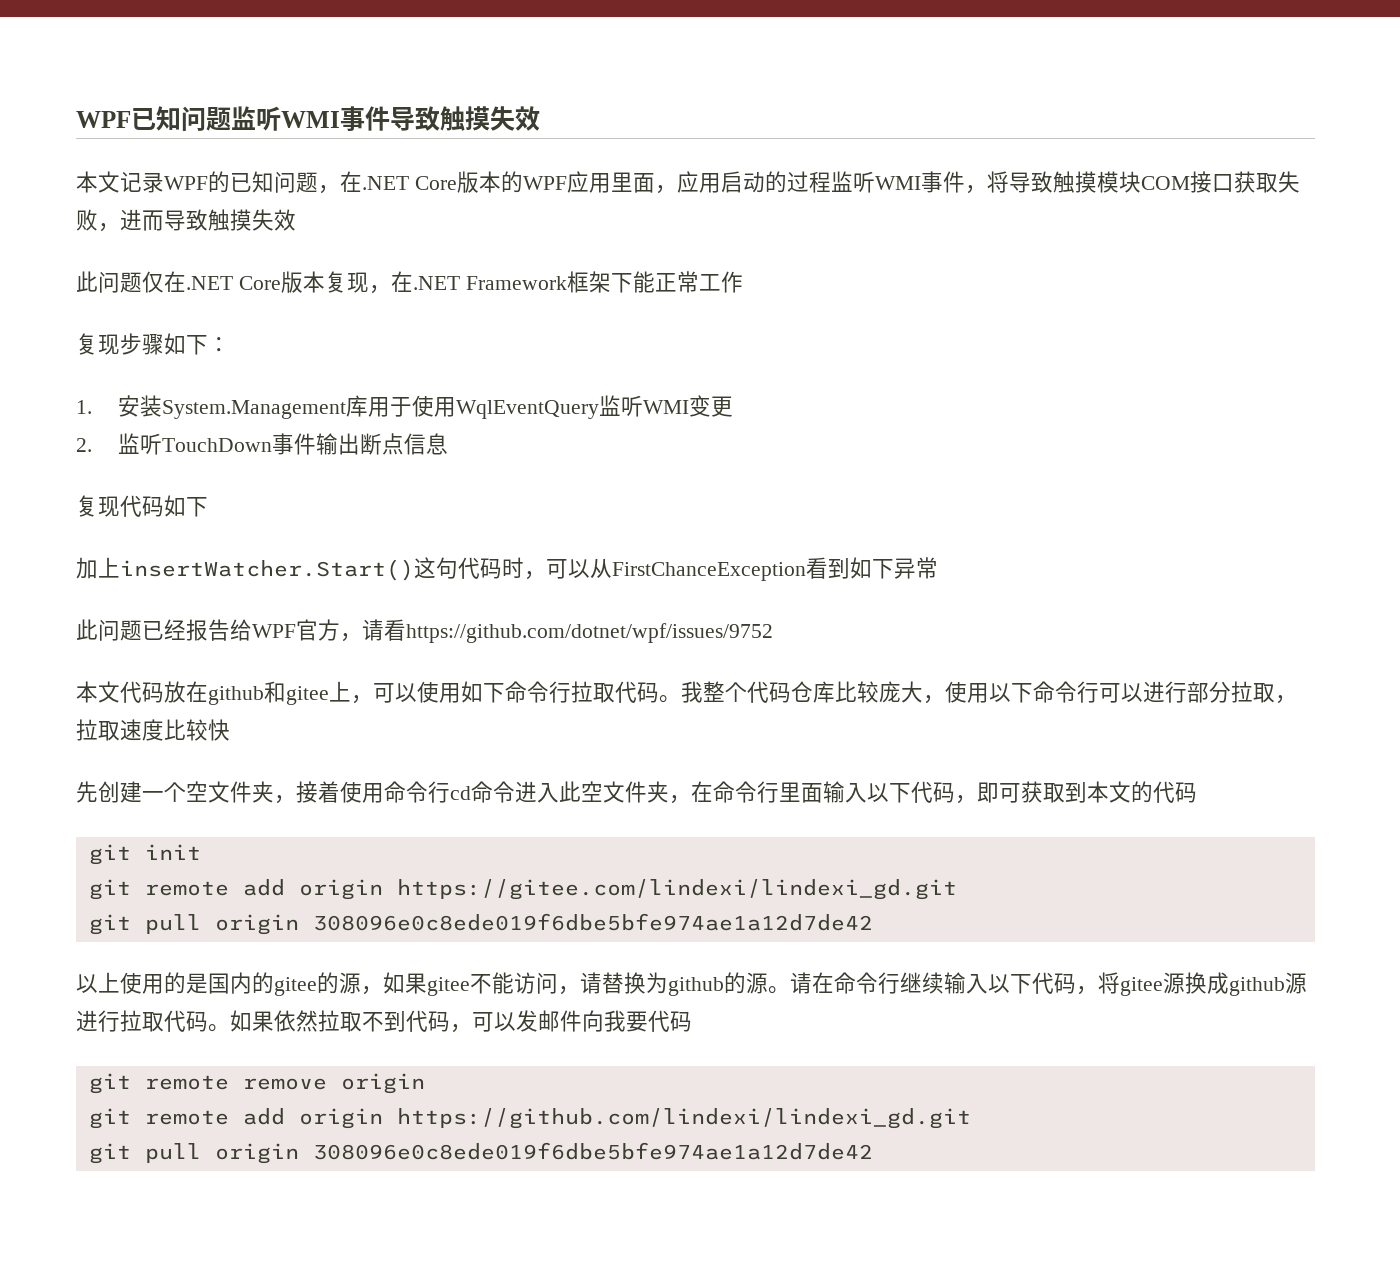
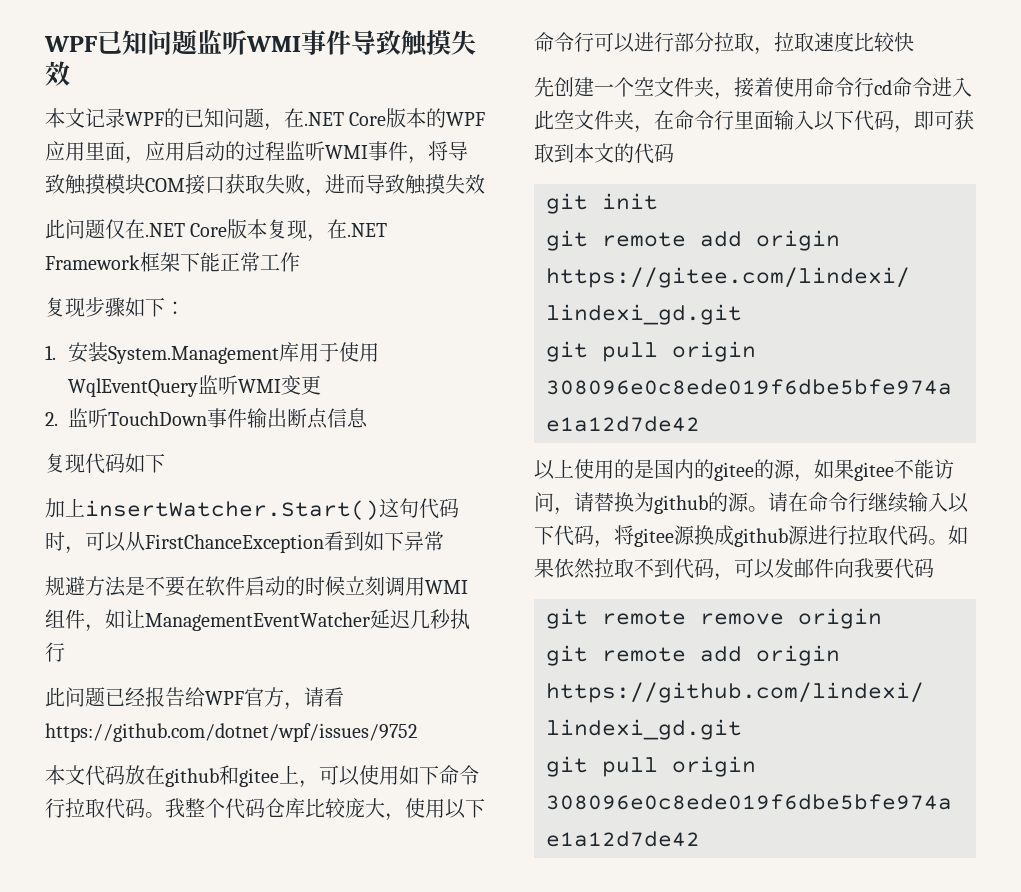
(938, 568) none -> [45,576,468,597] [45,609,470,632] [45,642,65,662] // 规避方法是不要在软件启动的时候立刻调用WMI组件，如让ManagementEventWatcher延迟几秒执行

